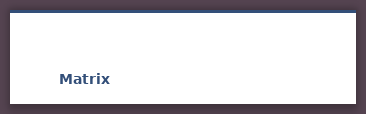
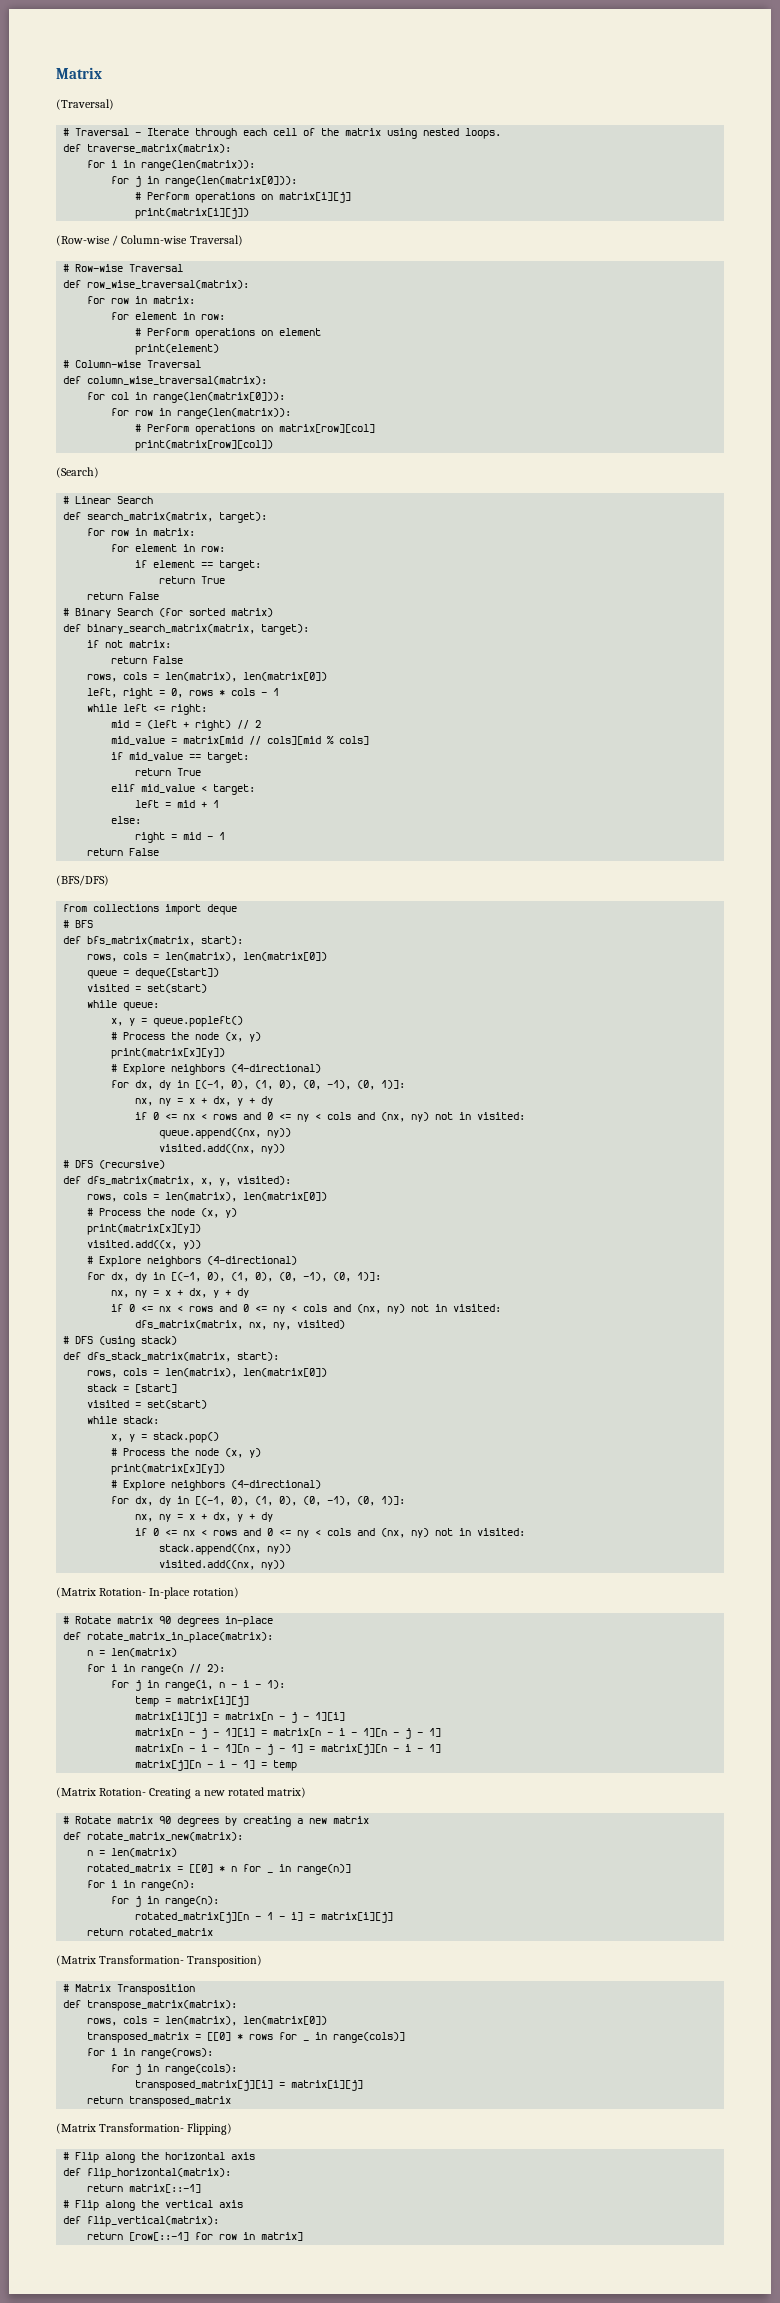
[59,73,110,84] Matrix -> [56,67,102,79] [56,99,114,110] [63,128,502,139] [63,144,232,153] [87,160,256,171] [111,176,298,187] [135,192,352,203] [135,208,250,219] [56,235,243,246] [63,264,184,272] [63,280,250,289] [87,296,196,304] [111,312,226,320] [135,328,322,339] [135,344,220,355] [63,360,202,368] [63,376,268,385] [87,392,286,403] [111,408,292,419] [135,424,376,435] [135,440,274,451] [56,467,99,478] [63,496,154,504] [63,512,268,523] [87,528,196,536] [111,544,226,552] [135,560,262,571] [159,576,226,584] [87,592,160,600] [63,608,274,618] [63,624,310,635] [87,640,172,648] [111,656,184,664] [87,672,328,682] [87,688,280,699] [87,704,208,715] [111,720,262,731] [111,736,370,745] [111,752,250,763] [135,768,202,776] [111,784,256,795] [135,800,220,808] [111,816,142,824] [135,832,226,843] [87,848,160,856] [56,875,109,886] [63,904,238,915] [63,920,94,928] [63,936,244,946] [87,952,328,962] [87,968,220,979] [87,984,208,993] [87,1000,160,1011] [111,1016,244,1027] [111,1032,262,1042] [111,1048,226,1059] [111,1064,322,1075] [111,1080,406,1090] [135,1096,274,1106] [135,1112,526,1122] [159,1128,292,1139] [159,1144,286,1154] [63,1160,166,1169] [63,1176,292,1186] [87,1192,328,1202] [87,1208,238,1218] [87,1224,202,1235] [87,1240,202,1250] [87,1256,298,1267] [87,1272,382,1282] [111,1288,250,1298] [111,1304,502,1314] [135,1320,346,1330] [63,1336,178,1347] [63,1352,280,1362] [87,1368,328,1378] [87,1384,178,1393] [87,1400,208,1409] [87,1416,160,1424] [111,1432,220,1443] [111,1448,262,1458] [111,1464,226,1475] [111,1480,322,1491] [111,1496,406,1506] [135,1512,274,1522] [135,1528,526,1538] [159,1544,292,1555] [159,1560,286,1570] [56,1587,239,1599] [63,1616,274,1627] [63,1632,274,1643] [87,1648,178,1657] [87,1664,226,1675] [111,1680,286,1691] [135,1696,250,1707] [135,1712,346,1723] [135,1728,442,1739] [135,1744,442,1755] [135,1760,298,1771] [56,1787,307,1799] [63,1816,370,1827] [63,1832,244,1841] [87,1848,178,1857] [87,1864,262,1873] [267,1872,274,1873] [279,1864,352,1875] [87,1880,196,1891] [111,1896,220,1907] [135,1912,394,1923] [87,1928,214,1937] [56,1955,263,1967] [63,1984,196,1995] [63,2000,238,2011] [87,2016,328,2026] [87,2032,298,2043] [303,2040,310,2041] [315,2032,406,2043] [87,2048,214,2059] [111,2064,238,2075] [135,2080,364,2091] [87,2096,232,2107] [56,2123,233,2135] [63,2152,256,2163] [63,2168,232,2179] [87,2184,202,2193] [63,2200,244,2211] [63,2216,220,2227] [87,2232,304,2241] Matrix // (Traversal) // # Traversal - Iterate through each cell of the matrix using nested loops. // def traverse_matrix(matrix): // for i in range(len(matrix)): // for j in range(len(matrix[0])): // # Perform operations on matrix[i][j] // print(matrix[i][j]) // (Row-wise / Column-wise Traversal) // # Row-wise Traversal // def row_wise_traversal(matrix): // for row in matrix: // for element in row: // # Perform operations on element // print(element) // # Column-wise Traversal // def column_wise_traversal(matrix): // for col in range(len(matrix[0])): // for row in range(len(matrix)): // # Perform operations on matrix[row][col] // print(matrix[row][col]) // (Search) // # Linear Search // def search_matrix(matrix, target): // for row in matrix: // for element in row: // if element == target: // return True // return False // # Binary Search (for sorted matrix) // def binary_search_matrix(matrix, target): // if not matrix: // return False // rows, cols = len(matrix), len(matrix[0]) // left, right = 0, rows * cols - 1 // while left <= right: // mid = (left + right) // 2 // mid_value = matrix[mid // cols][mid % cols] // if mid_value == target: // return True // elif mid_value < target: // left = mid + 1 // else: // right = mid - 1 // return False // (BFS/DFS) // from collections import deque // # BFS // def bfs_matrix(matrix, start): // rows, cols = len(matrix), len(matrix[0]) // queue = deque([start]) // visited = set(start) // while queue: // x, y = queue.popleft() // # Process the node (x, y) // print(matrix[x][y]) // # Explore neighbors (4-directional) // for dx, dy in [(-1, 0), (1, 0), (0, -1), (0, 1)]: // nx, ny = x + dx, y + dy // if 0 <= nx < rows and 0 <= ny < cols and (nx, ny) not in visited: // queue.append((nx, ny)) // visited.add((nx, ny)) // # DFS (recursive) // def dfs_matrix(matrix, x, y, visited): // rows, cols = len(matrix), len(matrix[0]) // # Process the node (x, y) // print(matrix[x][y]) // visited.add((x, y)) // # Explore neighbors (4-directional) // for dx, dy in [(-1, 0), (1, 0), (0, -1), (0, 1)]: // nx, ny = x + dx, y + dy // if 0 <= nx < rows and 0 <= ny < cols and (nx, ny) not in visited: // dfs_matrix(matrix, nx, ny, visited) // # DFS (using stack) // def dfs_stack_matrix(matrix, start): // rows, cols = len(matrix), len(matrix[0]) // stack = [start] // visited = set(start) // while stack: // x, y = stack.pop() // # Process the node (x, y) // print(matrix[x][y]) // # Explore neighbors (4-directional) // for dx, dy in [(-1, 0), (1, 0), (0, -1), (0, 1)]: // nx, ny = x + dx, y + dy // if 0 <= nx < rows and 0 <= ny < cols and (nx, ny) not in visited: // stack.append((nx, ny)) // visited.add((nx, ny)) // (Matrix Rotation- In-place rotation) // # Rotate matrix 90 degrees in-place // def rotate_matrix_in_place(matrix): // n = len(matrix) // for i in range(n // 2): // for j in range(i, n - i - 1): // temp = matrix[i][j] // matrix[i][j] = matrix[n - j - 1][i] // matrix[n - j - 1][i] = matrix[n - i - 1][n - j - 1] // matrix[n - i - 1][n - j - 1] = matrix[j][n - i - 1] // matrix[j][n - i - 1] = temp // (Matrix Rotation- Creating a new rotated matrix) // # Rotate matrix 90 degrees by creating a new matrix // def rotate_matrix_new(matrix): // n = len(matrix) // rotated_matrix = [[0] * n for _ in range(n)] // for i in range(n): // for j in range(n): // rotated_matrix[j][n - 1 - i] = matrix[i][j] // return rotated_matrix // (Matrix Transformation- Transposition) // # Matrix Transposition // def transpose_matrix(matrix): // rows, cols = len(matrix), len(matrix[0]) // transposed_matrix = [[0] * rows for _ in range(cols)] // for i in range(rows): // for j in range(cols): // transposed_matrix[j][i] = matrix[i][j] // return transposed_matrix // (Matrix Transformation- Flipping) // # Flip along the horizontal axis // def flip_horizontal(matrix): // return matrix[::-1] // # Flip along the vertical axis // def flip_vertical(matrix): // return [row[::-1] for row in matrix]

